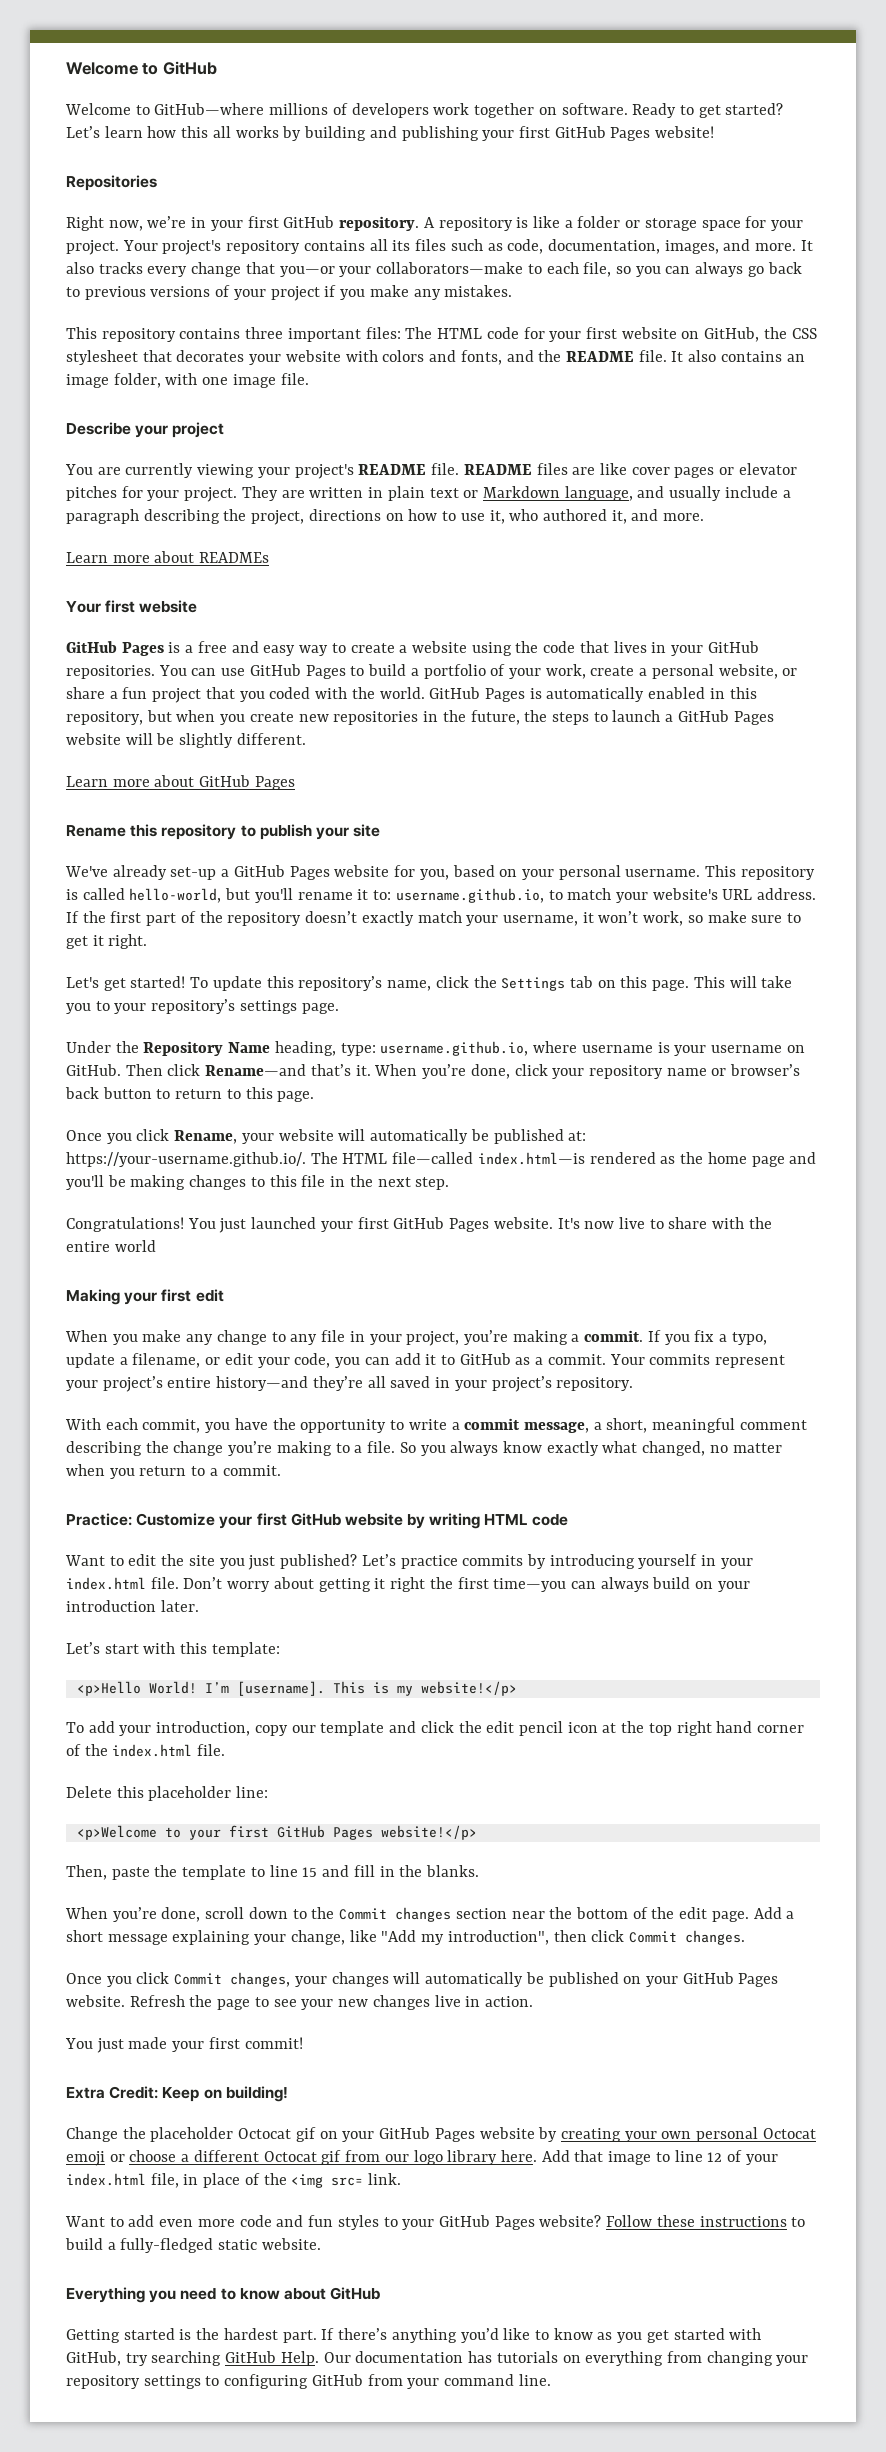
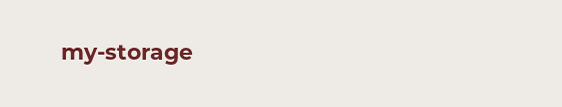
[66,61,217,75] [65,103,784,118] [66,126,715,141] [66,175,157,191] [66,216,804,231] [66,239,813,255] [66,262,802,277] [66,285,513,301] [66,327,817,342] [66,350,805,365] [66,373,309,388] [66,422,225,438] [65,463,797,479] [66,486,791,502] [66,509,705,525] [66,551,270,563] [66,600,198,613] [66,641,759,656] [66,664,798,679] [66,687,757,703] [66,710,774,725] [66,733,306,748] [66,775,295,790] [66,824,381,840] [65,865,815,880] [66,888,817,903] [66,911,802,926] [66,934,148,949] [66,976,793,991] [66,999,339,1014] [66,1041,805,1056] [66,1064,801,1079] [65,1087,315,1102] [66,1129,587,1144] [66,1152,817,1167] [66,1175,450,1190] [66,1217,772,1233] [66,1240,156,1252] [66,1289,224,1305] [65,1330,767,1346] [66,1353,786,1368] [66,1376,634,1392] [65,1418,807,1433] [66,1441,782,1456] [66,1464,281,1479] [66,1513,568,1529] [65,1554,753,1570] [66,1577,750,1592] [66,1600,199,1612] [66,1642,280,1657] [76,1681,517,1696] [66,1721,805,1736] [66,1744,226,1757] [66,1786,269,1801] [76,1825,477,1840] [66,1865,479,1880] [65,1907,795,1922] [66,1930,745,1945] [66,1972,779,1987] [66,1995,533,2010] [65,2037,303,2053] [66,2086,288,2102] [66,2127,816,2142] [66,2150,778,2166] [66,2173,402,2188] [65,2215,806,2230] [65,2238,321,2253] [66,2287,381,2303] [66,2328,762,2343] [66,2351,809,2366] [66,2374,551,2389] Welcome to GitHub // Welcome to GitHub—where millions of developers work together on software. Ready to get started? Let’s learn how this all works by building and publishing your first GitHub Pages website! // Repositories // Right now, we’re in your first GitHub repository. A repository is like a folder or storage space for your project. Your project's repository contains all its files such as code, documentation, images, and more. It also tracks every change that you—or your collaborators—make to each file, so you can always go back to previous versions of your project if you make any mistakes. // This repository contains three important files: The HTML code for your first website on GitHub, the CSS stylesheet that decorates your website with colors and fonts, and the README file. It also contains an image folder, with one image file. // Describe your project // You are currently viewing your project's README file. README files are like cover pages or elevator pitches for your project. They are written in plain text or Markdown language, and usually include a paragraph describing the project, directions on how to use it, who authored it, and more. // Learn more about READMEs // Your first website // GitHub Pages is a free and easy way to create a website using the code that lives in your GitHub repositories. You can use GitHub Pages to build a portfolio of your work, create a personal website, or share a fun project that you coded with the world. GitHub Pages is automatically enabled in this repository, but when you create new repositories in the future, the steps to launch a GitHub Pages website will be slightly different. // Learn more about GitHub Pages // Rename this repository to publish your site // We've already set-up a GitHub Pages website for you, based on your personal username. This repository is called hello-world, but you'll rename it to: username.github.io, to match your website's URL address. If the first part of the repository doesn’t exactly match your username, it won’t work, so make sure to get it right. // Let's get started! To update this repository’s name, click the Settings tab on this page. This will take you to your repository’s settings page. // Under the Repository Name heading, type: username.github.io, where username is your username on GitHub. Then click Rename—and that’s it. When you’re done, click your repository name or browser’s back button to return to this page. // Once you click Rename, your website will automatically be published at: https://your-username.github.io/. The HTML file—called index.html—is rendered as the home page and you'll be making changes to this file in the next step. // Congratulations! You just launched your first GitHub Pages website. It's now live to share with the entire world // Making your first edit // When you make any change to any file in your project, you’re making a commit. If you fix a typo, update a filename, or edit your code, you can add it to GitHub as a commit. Your commits represent your project’s entire history—and they’re all saved in your project’s repository. // With each commit, you have the opportunity to write a commit message, a short, meaningful comment describing the change you’re making to a file. So you always know exactly what changed, no matter when you return to a commit. // Practice: Customize your first GitHub website by writing HTML code // Want to edit the site you just published? Let’s practice commits by introducing yourself in your index.html file. Don’t worry about getting it right the first time—you can always build on your introduction later. // Let’s start with this template: // <p>Hello World! I’m [username]. This is my website!</p> // To add your introduction, copy our template and click the edit pencil icon at the top right hand corner of the index.html file. // Delete this placeholder line: // <p>Welcome to your first GitHub Pages website!</p> // Then, paste the template to line 15 and fill in the blanks. // When you’re done, scroll down to the Commit changes section near the bottom of the edit page. Add a short message explaining your change, like "Add my introduction", then click Commit changes. // Once you click Commit changes, your changes will automatically be published on your GitHub Pages website. Refresh the page to see your new changes live in action. // You just made your first commit! // Extra Credit: Keep on building! // Change the placeholder Octocat gif on your GitHub Pages website by creating your own personal Octocat emoji or choose a different Octocat gif from our logo library here. Add that image to line 12 of your index.html file, in place of the <img src= link. // Want to add even more code and fun styles to your GitHub Pages website? Follow these instructions to build a fully-fledged static website. // Everything you need to know about GitHub // Getting started is the hardest part. If there’s anything you’d like to know as you get started with GitHub, try searching GitHub Help. Our documentation has tutorials on everything from changing your repository settings to configuring GitHub from your command line. -> [60,44,194,65] my-storage

